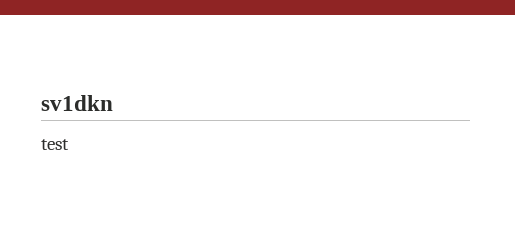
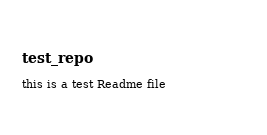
[41,95,113,111] [41,139,69,150] sv1dkn // test -> [22,53,93,66] [22,79,166,88] test_repo // this is a test Readme file

